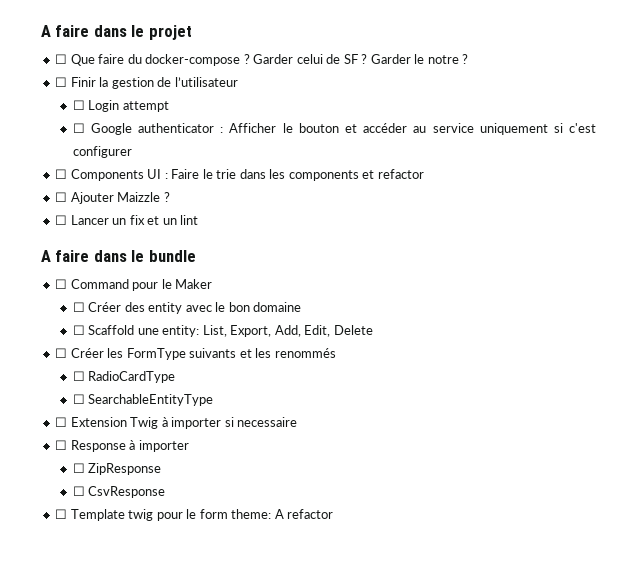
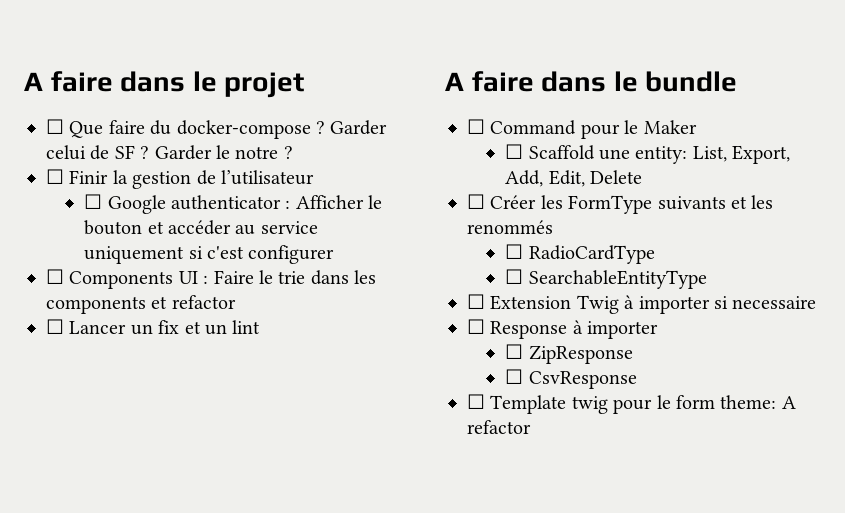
[72,100,169,112] // ☐ Login attempt -> (314, 177) none
[55,192,170,204] // ☐ Ajouter Maizzle ? -> (236, 302) none
[72,302,302,314] // ☐ Créer des entity avec le bon domaine -> (697, 127) none

